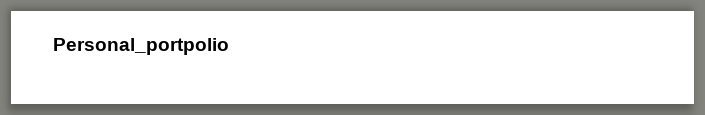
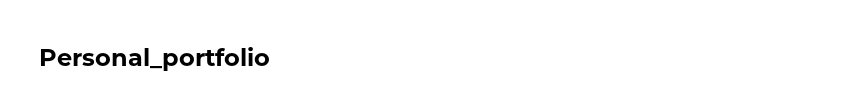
[53,38,229,55] Personal_portpolio -> [39,47,270,71] Personal_portfolio

